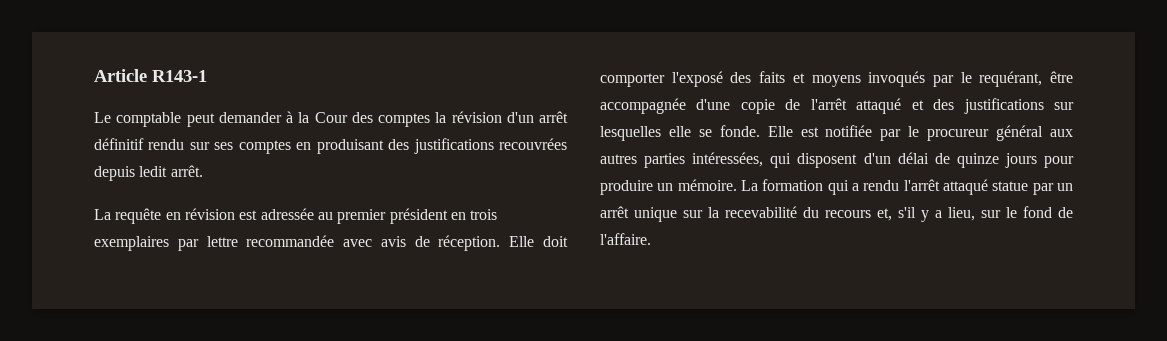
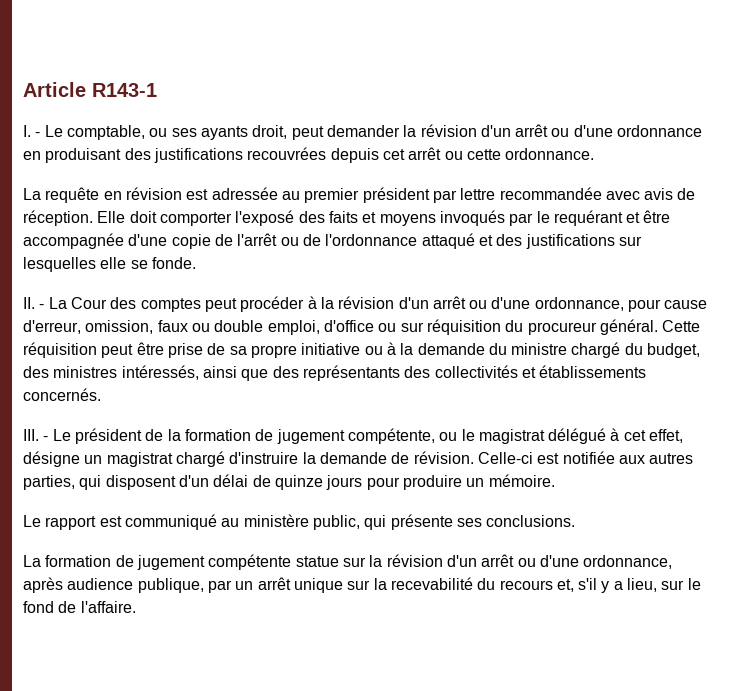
[94,111,568,127] [94,138,291,154] Le comptable peut demander à la Cour des comptes la révision d'un arrêt définitif rendu sur ses comptes -> [23,124,703,140] I. - Le comptable, ou ses ayants droit, peut demander la révision d'un arrêt ou d'une ordonnance
[139,165,203,177] ledit arrêt. -> [382,147,595,160] cet arrêt ou cette ordonnance.
[450,209,498,220] [94,236,169,251] en trois exemplaires -> (430, 195) none
[979,71,1043,87] requérant, -> [553,210,641,226] requérant et
(847, 104) none -> [280,234,418,246] ou de l'ordonnance
[767,125,1073,141] [600,152,764,168] Elle est notifiée par le procureur général aux autres parties intéressées, -> [23,296,708,312] [23,319,701,335] [23,342,701,358] [23,365,647,381] [23,388,101,401] [23,428,684,444] [23,451,694,467] [23,475,75,490] // II. - La Cour des comptes peut procéder à la révision d'un arrêt ou d'une ordonnance, pour cause d'erreur, omission, faux ou double emploi, d'office ou sur réquisition du procureur général. Cette réquisition peut être prise de sa propre initiative ou à la demande du ministre chargé du budget, des ministres intéressés, ainsi que des représentants des collectivités et établissements concernés. // III. - Le président de la formation de jugement compétente, ou le magistrat délégué à cet effet, désigne un magistrat chargé d'instruire la demande de révision. Celle-ci est notifiée aux autres parties,
[741,179,1029,195] La formation qui a rendu l'arrêt attaqué statue -> [23,514,576,530] [23,554,673,570] [23,577,204,593] // Le rapport est communiqué au ministère public, qui présente ses conclusions. // La formation de jugement compétente statue sur la révision d'un arrêt ou d'une ordonnance, après audience publique,

